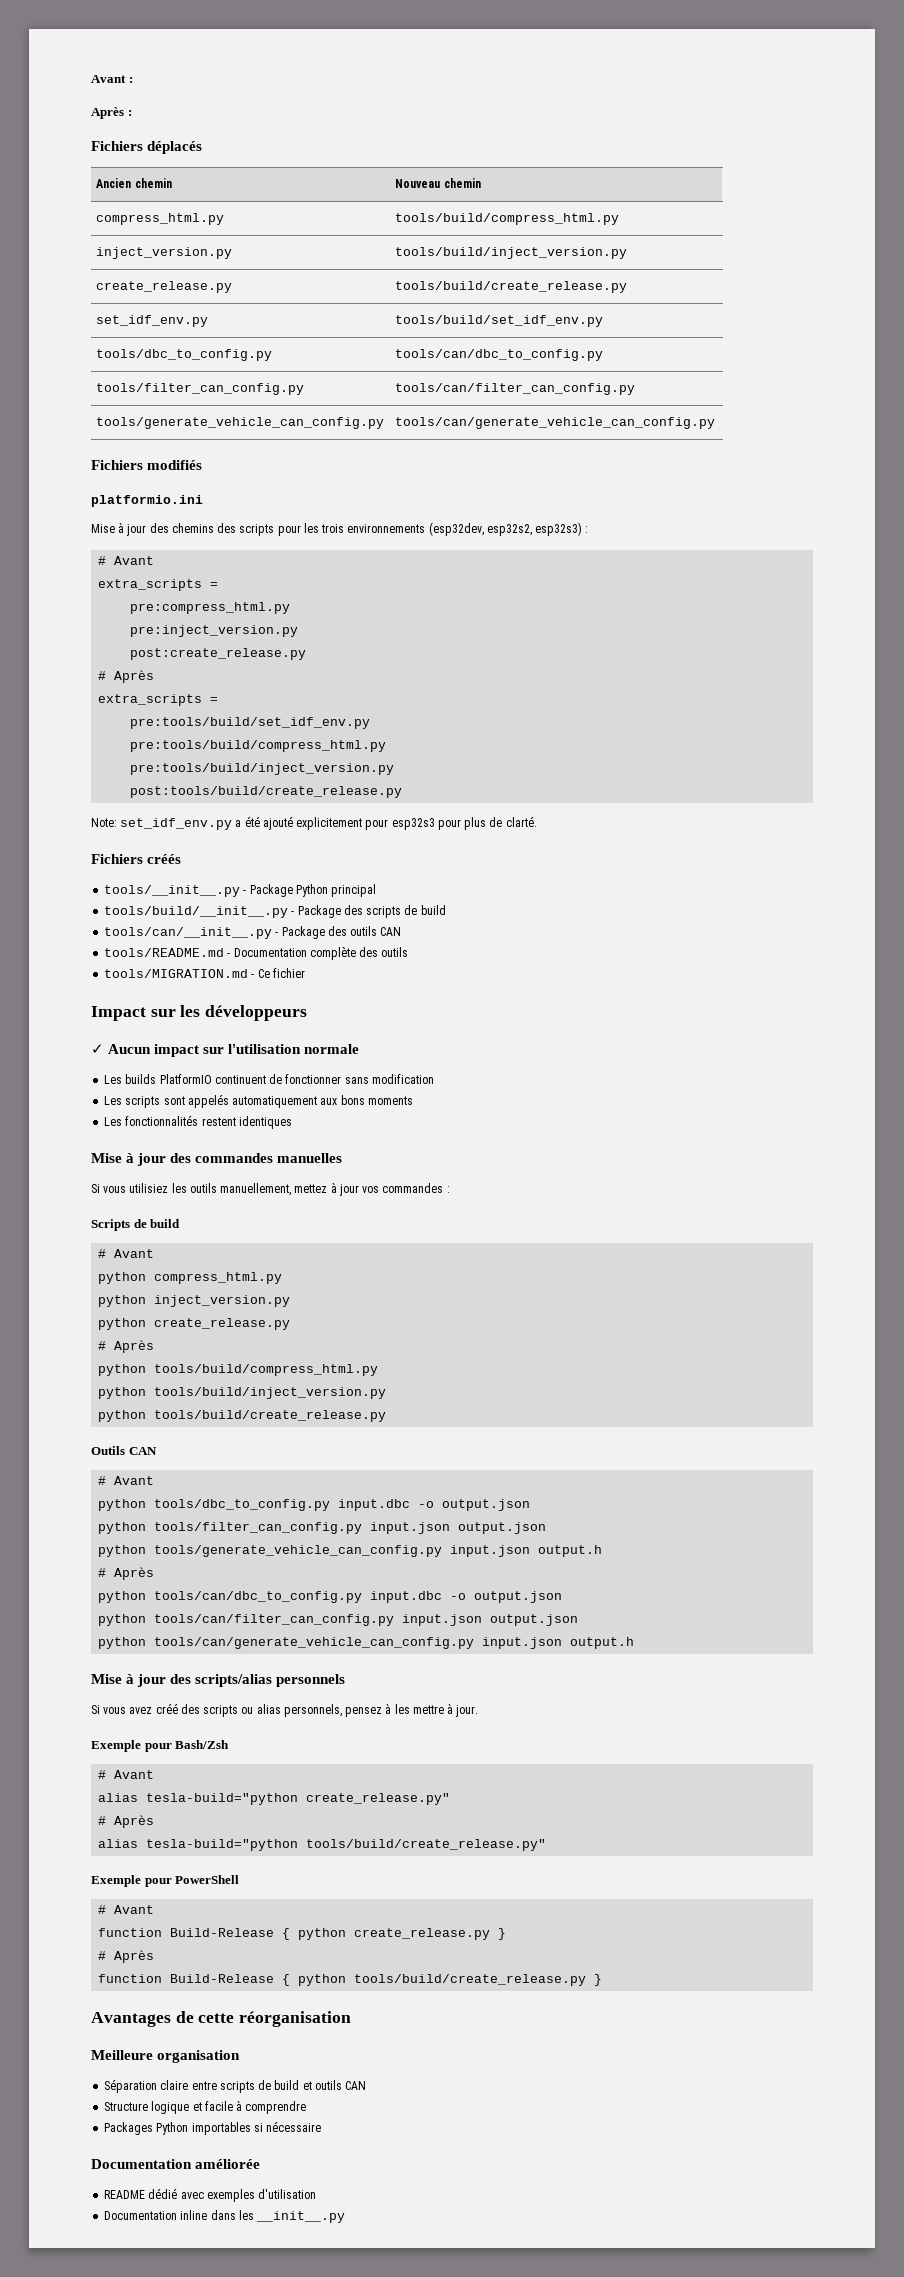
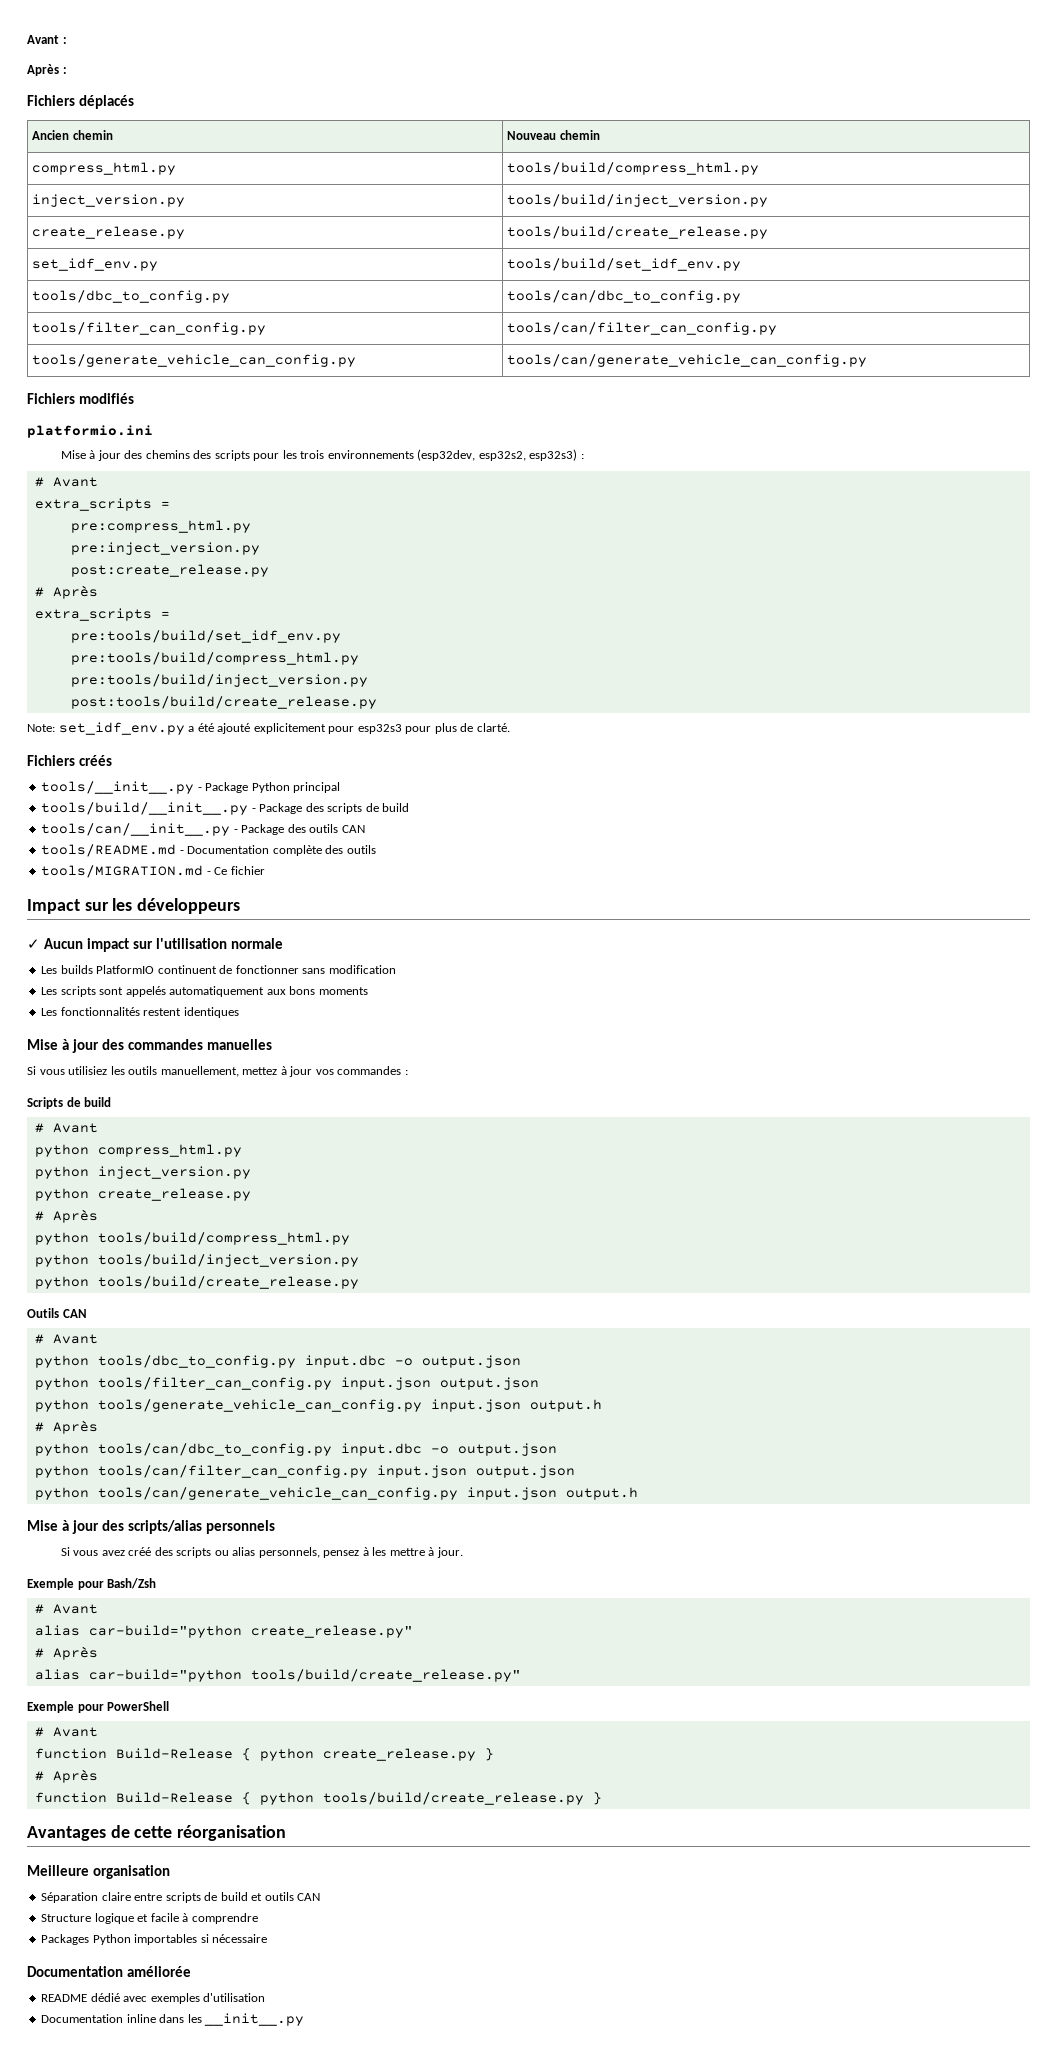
[146,1793,299,1805] tesla-build="python -> [88,1625,242,1638] car-build="python
[146,1839,299,1851] tesla-build="python -> [88,1669,242,1682] car-build="python

